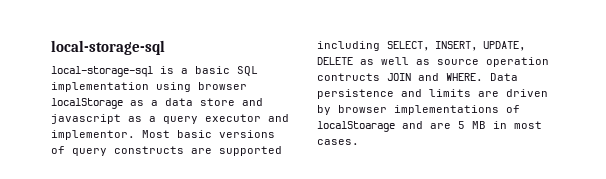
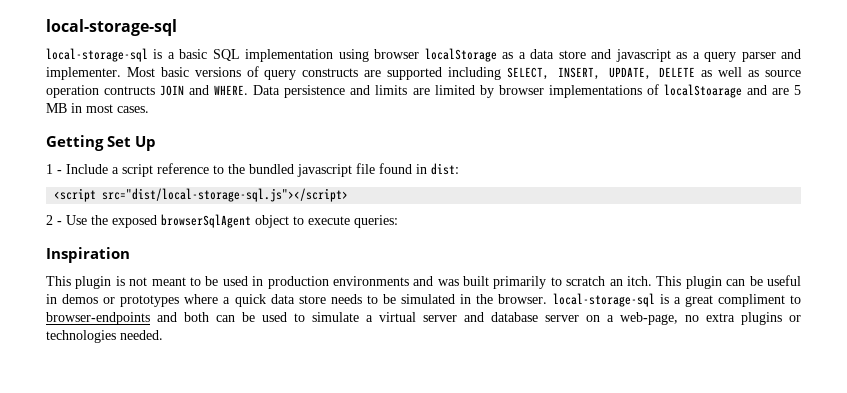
[205,114,289,122] [51,130,135,140] executor and implementor. -> [741,49,802,62] [46,67,121,80] parser and implementer.
[506,89,548,97] driven -> [434,85,475,95] limited
(359, 142) none -> [46,135,157,151] [46,163,459,177] [54,188,349,202] [46,214,398,228] [46,247,130,263] [46,275,802,289] [46,293,801,307] [46,312,801,325] [46,330,163,343] // Getting Set Up // 1 - Include a script reference to the bundled javascript file found in dist: // <script src="dist/local-storage-sql.js"></script> // 2 - Use the exposed browserSqlAgent object to execute queries: // Inspiration // This plugin is not meant to be used in production environments and was built primarily to scratch an itch. This plugin can be useful in demos or prototypes where a quick data store needs to be simulated in the browser. local-storage-sql is a great compliment to browser-endpoints and both can be used to simulate a virtual server and database server on a web-page, no extra plugins or technologies needed.

